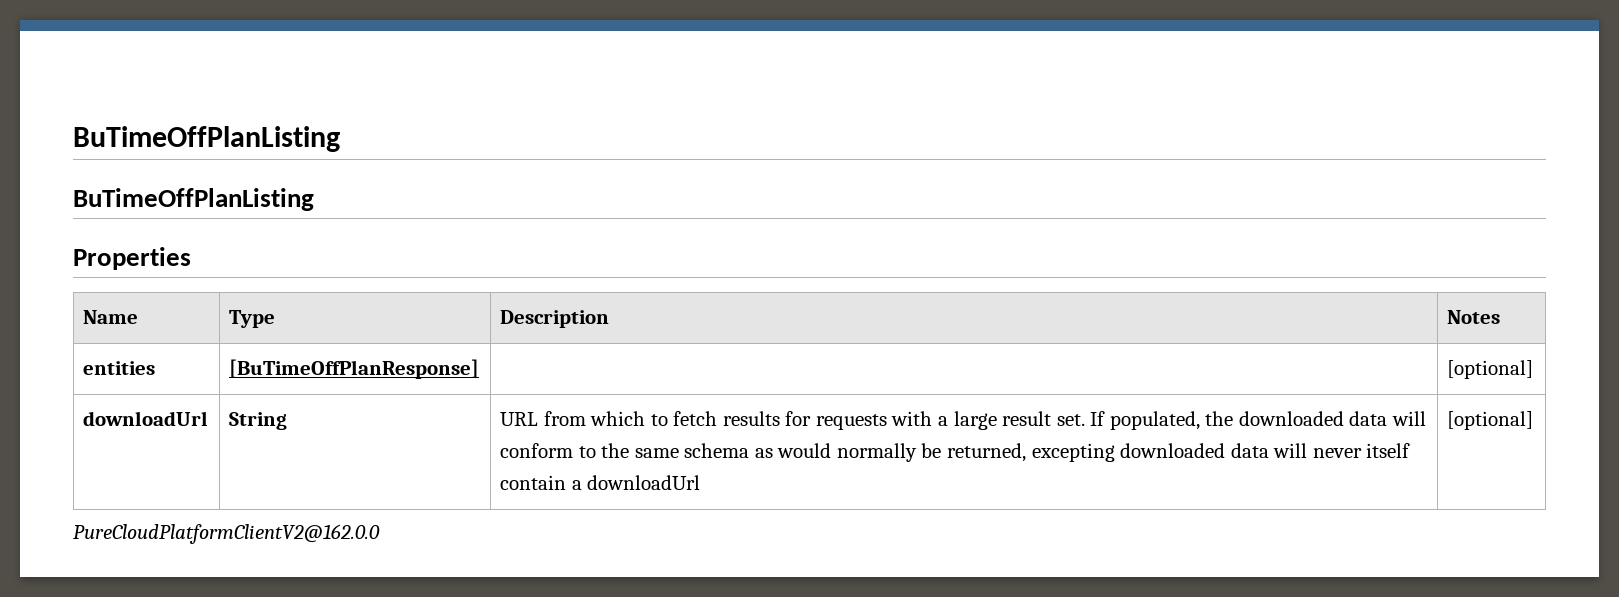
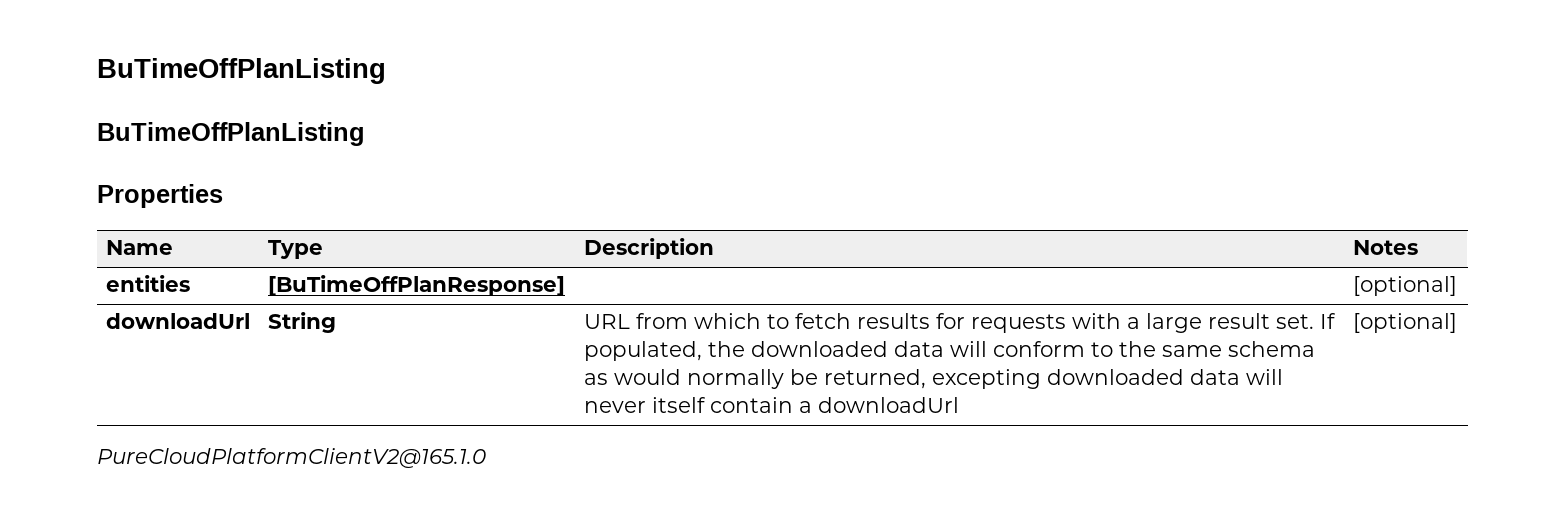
[73,524,380,544] PureCloudPlatformClientV2@162.0.0 -> [97,448,486,468] PureCloudPlatformClientV2@165.1.0

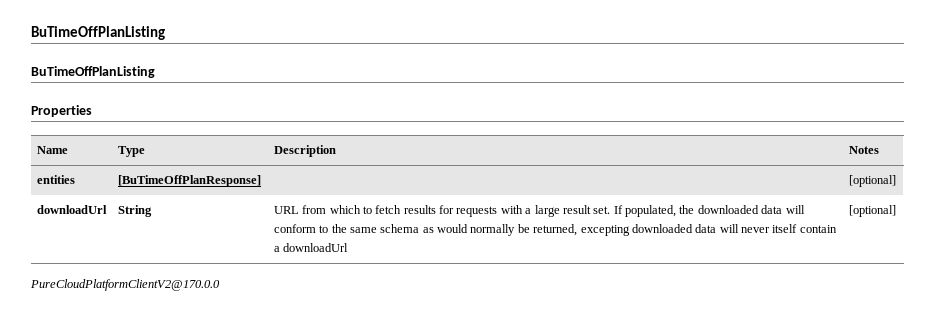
[97,448,486,468] PureCloudPlatformClientV2@165.1.0 -> [30,279,220,291] PureCloudPlatformClientV2@170.0.0

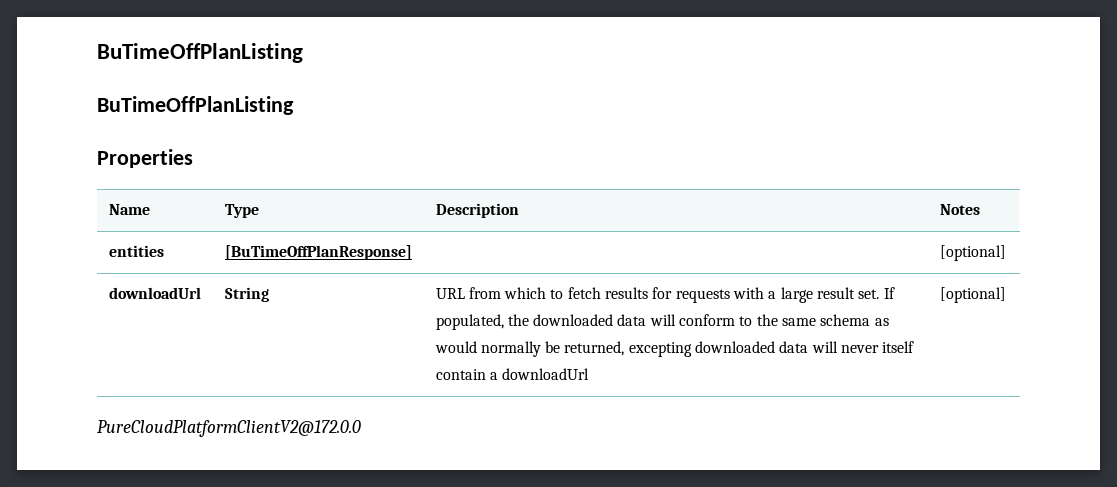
[30,279,220,291] PureCloudPlatformClientV2@170.0.0 -> [97,420,361,437] PureCloudPlatformClientV2@172.0.0

